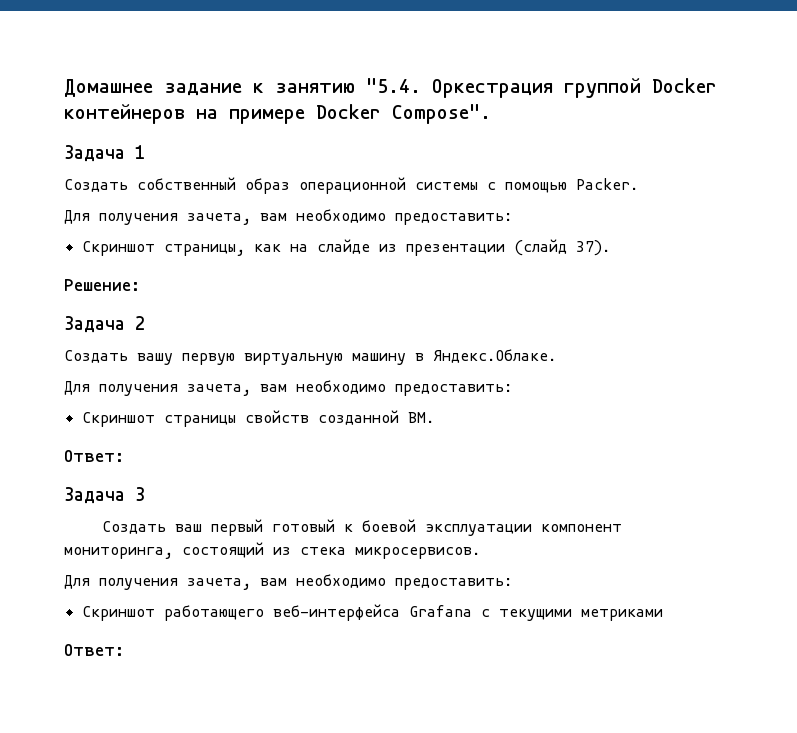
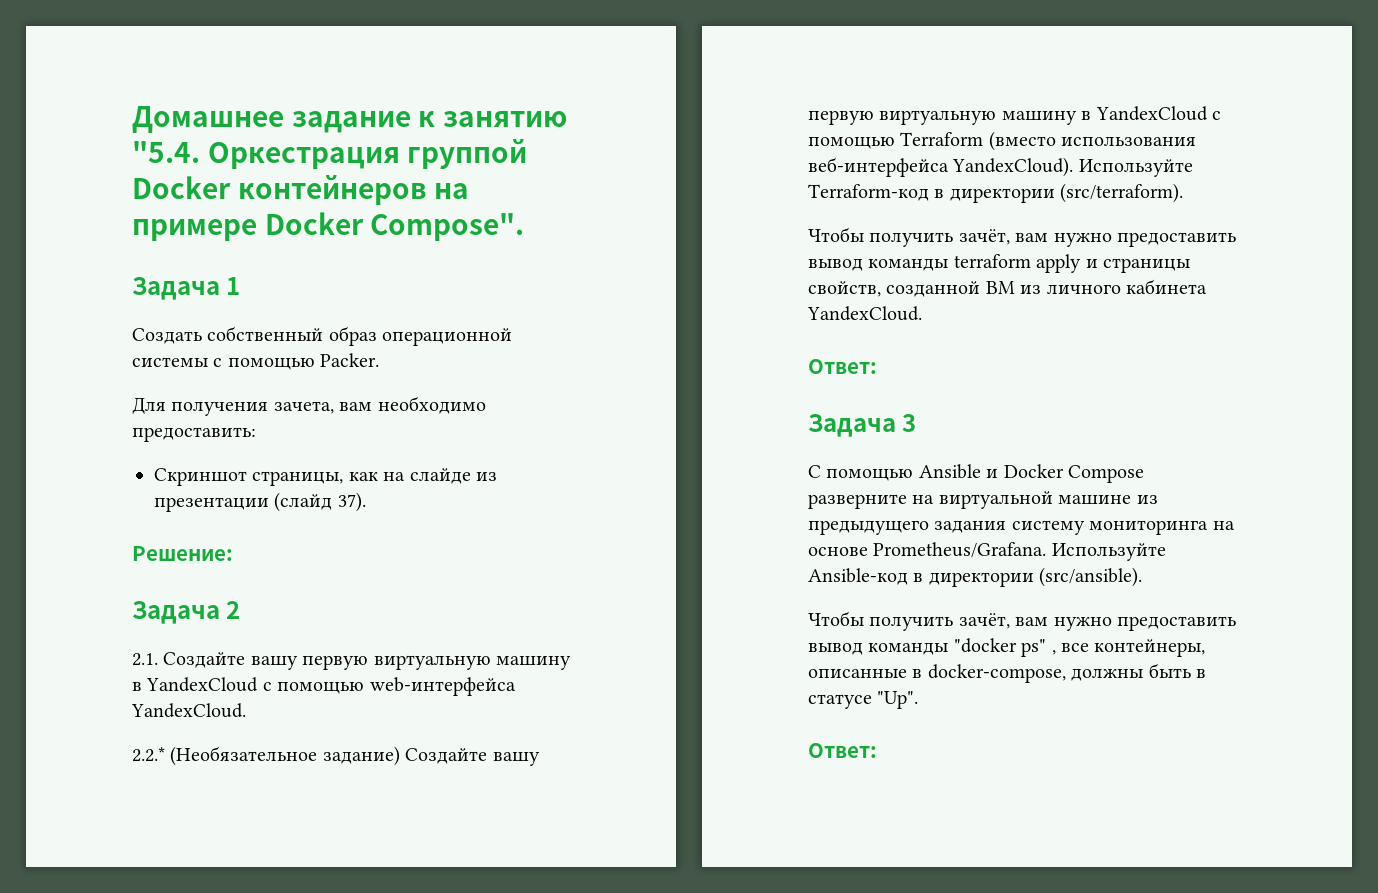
[64,349,556,365] [64,380,512,396] [81,410,434,427] [64,450,124,462] [64,487,145,504] [101,519,622,536] [64,542,480,559] [64,574,512,590] [81,604,663,621] Создать вашу первую виртуальную машину в Яндекс.Облаке. // Для получения зачета, вам необходимо предоставить: // Скриншот страницы свойств созданной ВМ. // Ответ: // Задача 3 // Создать ваш первый готовый к боевой эксплуатации компонент мониторинга, состоящий из стека микросервисов. // Для получения зачета, вам необходимо предоставить: // Скриншот работающего веб-интерфейса Grafana с текущими метриками -> [132,652,571,670] [132,677,516,696] [131,703,246,718] [132,746,540,766] [808,106,1221,125] [808,131,1197,151] [808,157,1193,177] [808,183,1184,203] [808,227,1236,247] [808,254,1190,273] [808,279,1207,297] [807,306,922,321] [808,359,877,374] [808,414,917,437] [808,464,1144,483] [808,491,1158,509] [808,520,1235,535] [808,542,1166,561] [808,567,1143,587] [808,611,1236,631] [808,638,1206,657] [808,663,1206,683] [808,691,919,709] 2.1. Создайте вашу первую виртуальную машину в YandexCloud с помощью web-интерфейса YandexCloud. // 2.2.* (Необязательное задание) Создайте вашу первую виртуальную машину в YandexCloud с помощью Terraform (вместо использования веб-интерфейса YandexCloud). Используйте Terraform-код в директории (src/terraform). // Чтобы получить зачёт, вам нужно предоставить вывод команды terraform apply и страницы свойств, созданной ВМ из личного кабинета YandexCloud. // Ответ: // Задача 3 // С помощью Ansible и Docker Compose разверните на виртуальной машине из предыдущего задания систему мониторинга на основе Prometheus/Grafana. Используйте Ansible-код в директории (src/ansible). // Чтобы получить зачёт, вам нужно предоставить вывод команды "docker ps" , все контейнеры, описанные в docker-compose, должны быть в статусе "Up".

